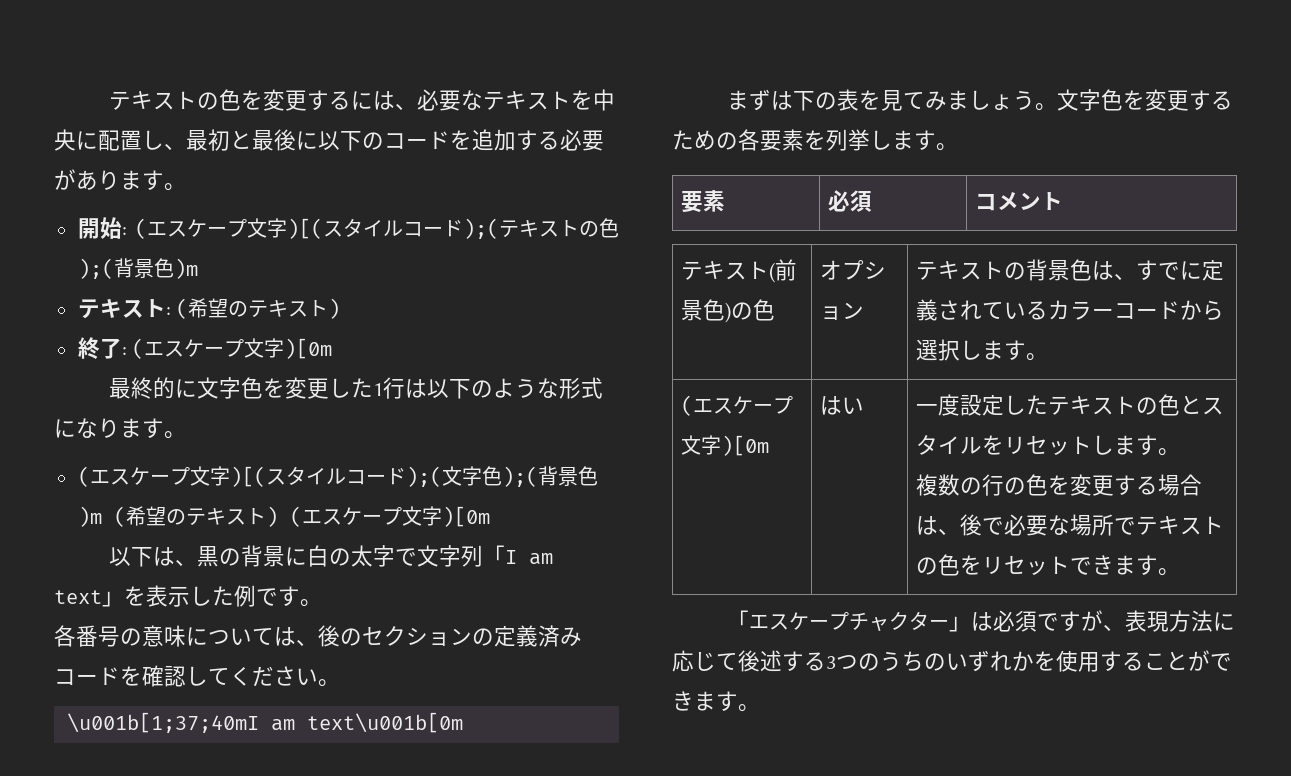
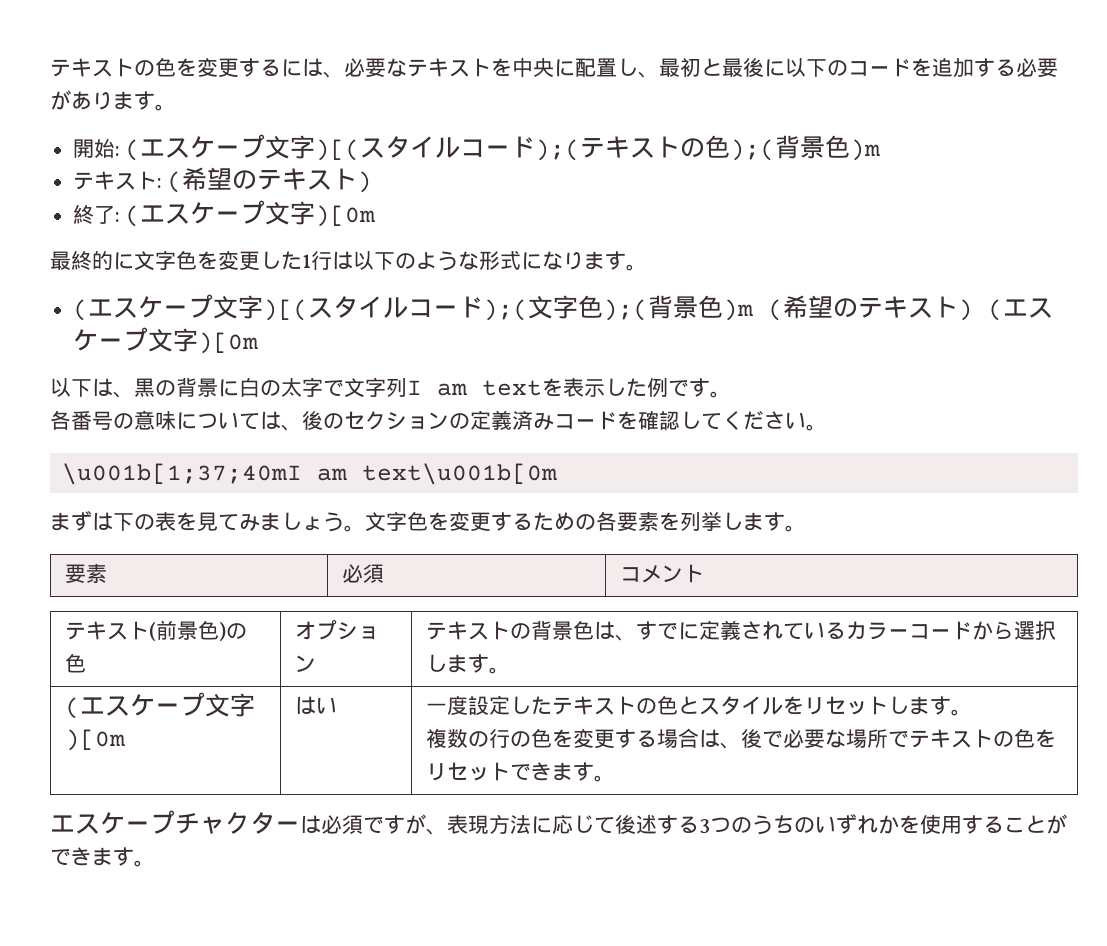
[483,545,506,564] 「 -> (407, 387) none
[102,591,124,607] 」 -> (542, 388) none
[727,610,750,629] 「 -> (616, 778) none
[949,616,972,632] 」 -> (300, 826) none

